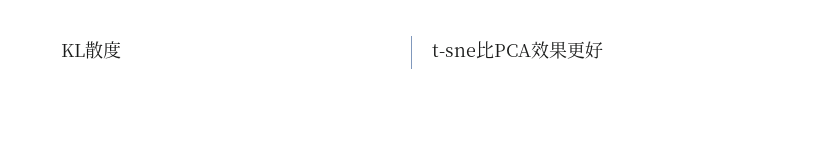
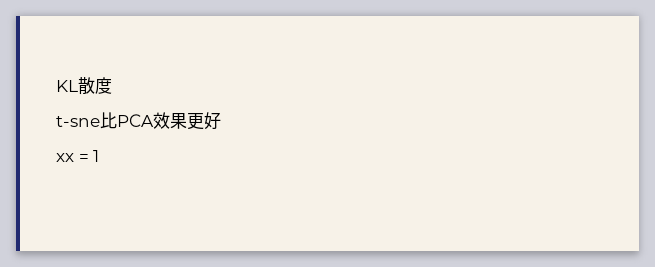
(603, 50) none -> [56,150,100,162] // xx = 1

